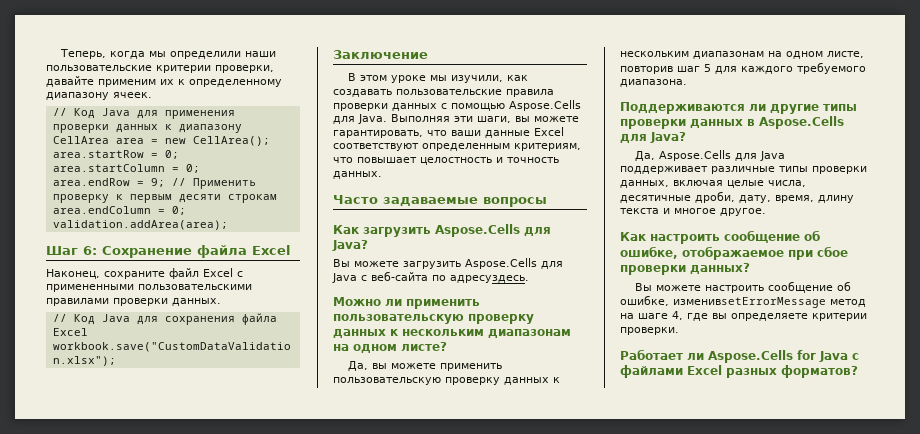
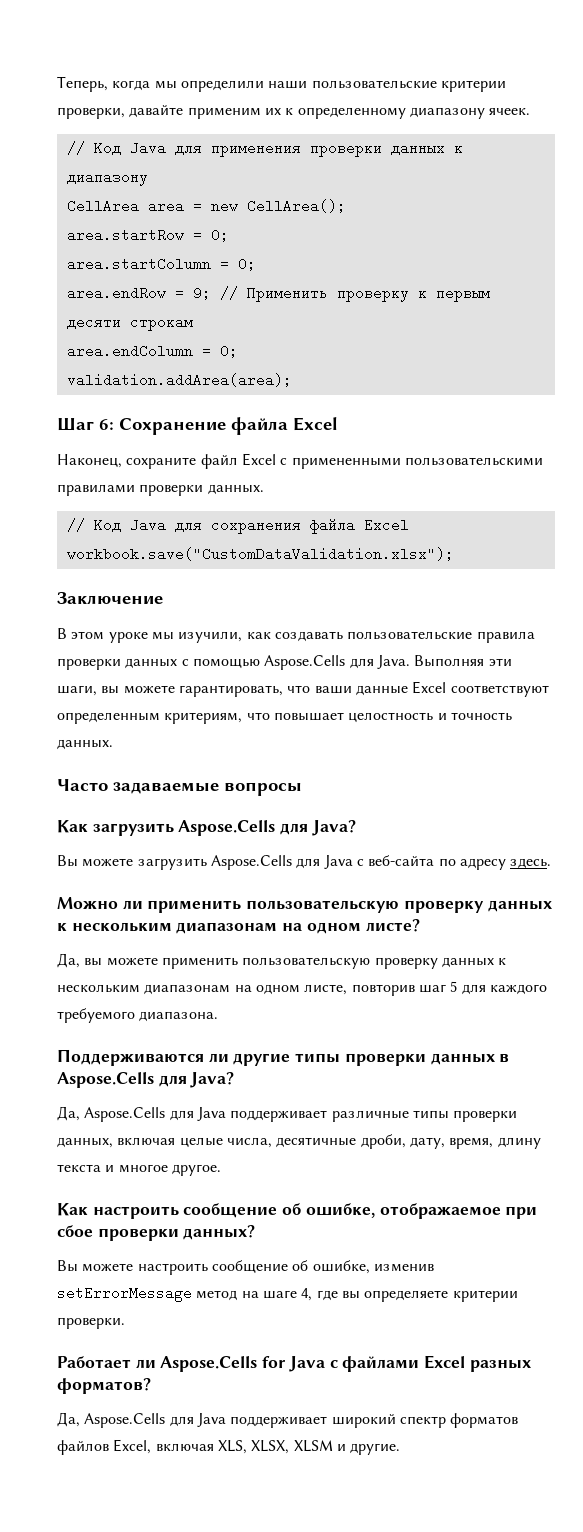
[450,275,529,283] адресуздесь. -> [459,858,552,870] адресу здесь.
[673,297,826,308] изменивsetErrorMessage -> [373,1263,434,1272] [57,1286,192,1302] изменив setErrorMessage
(858, 371) none -> [57,1412,519,1428] [57,1439,401,1455] // Да, Aspose.Cells для Java поддерживает широкий спектр форматов файлов Excel, включая XLS, XLSX, XLSM и другие.

